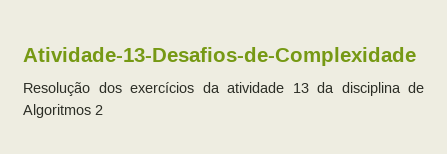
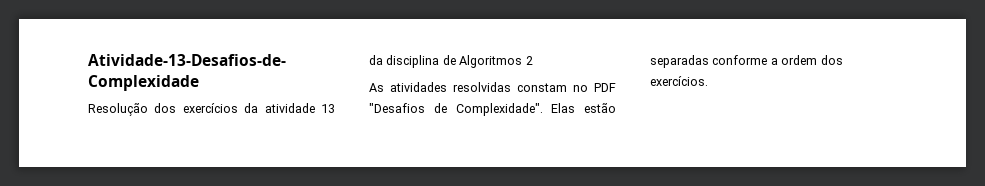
(103, 110) none -> [369,82,616,92] [369,103,616,116] [650,55,843,68] [650,76,708,86] // As atividades resolvidas constam no PDF "Desafios de Complexidade". Elas estão separadas conforme a ordem dos exercícios.

